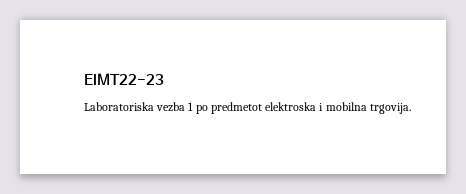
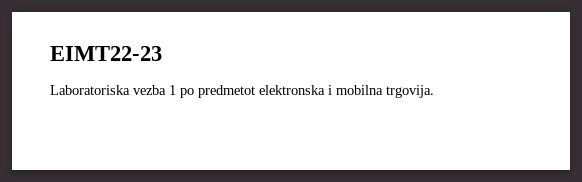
[265,102,317,111] elektroska -> [259,85,325,95] elektronska

